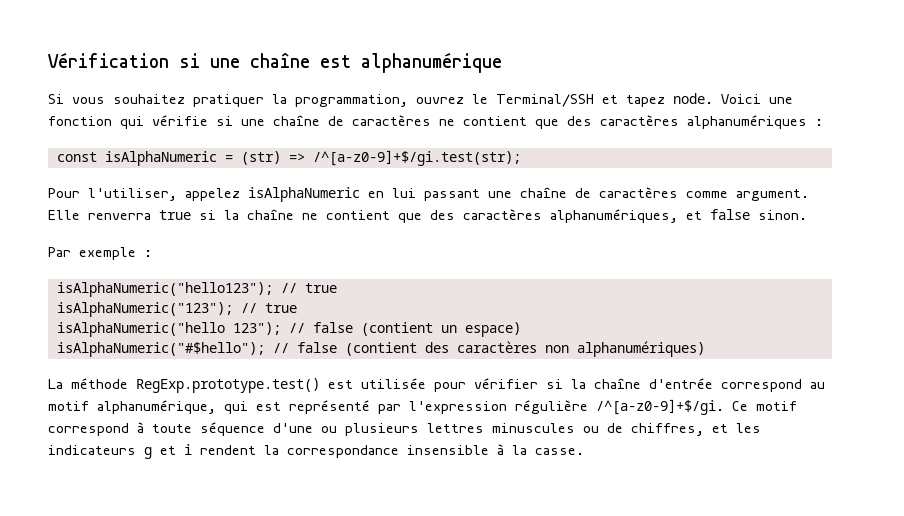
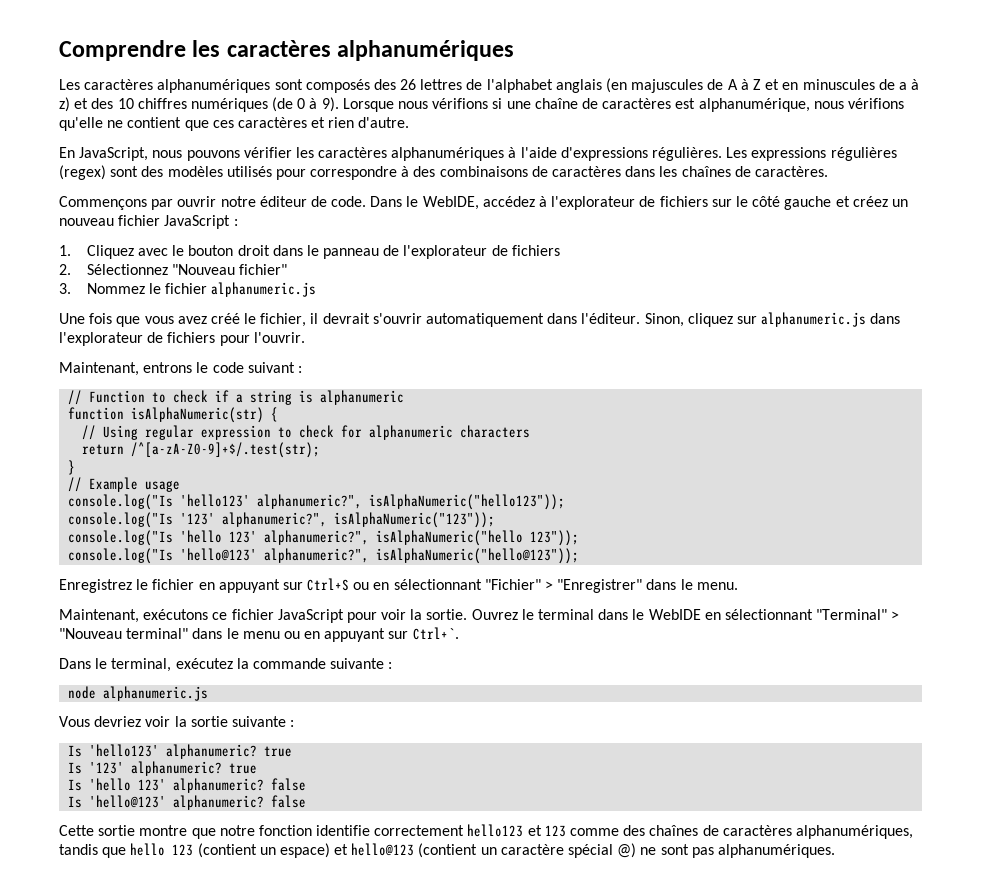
[48,52,502,73] [48,93,793,107] [48,115,208,129] Vérification si une chaîne est alphanumérique // Si vous souhaitez pratiquer la programmation, ouvrez le Terminal/SSH et tapez node. Voici une fonction qui vérifie -> [59,40,515,61] [59,78,920,93] [59,97,489,112] Comprendre les caractères alphanumériques // Les caractères alphanumériques sont composés des 26 lettres de l'alphabet anglais (en majuscules de A à Z et en minuscules de a à z) et des 10 chiffres numériques (de 0 à 9). Lorsque nous vérifions
[439,115,823,129] [56,150,521,166] [48,187,809,202] [48,209,807,223] [48,247,152,260] [56,282,337,297] [56,302,297,317] [56,322,521,337] [56,341,705,357] [48,378,825,393] [48,399,797,415] [48,422,761,436] [48,444,584,459] ne contient que des caractères alphanumériques : // const isAlphaNumeric = (str) => /^[a-z0-9]+$/gi.test(str); // Pour l'utiliser, appelez isAlphaNumeric en lui passant une chaîne de caractères comme argument. Elle renverra true si la chaîne ne contient que des caractères alphanumériques, et false sinon. // Par exemple : // isAlphaNumeric("hello123"); // true // isAlphaNumeric("123"); // true // isAlphaNumeric("hello 123"); // false (contient un espace) // isAlphaNumeric("#$hello"); // false (contient des caractères non alphanumériques) // La méthode RegExp.prototype.test() est utilisée pour vérifier si la chaîne d'entrée correspond au motif alphanumérique, qui est représenté par l'expression régulière /^[a-z0-9]+$/gi. Ce motif correspond à toute séquence d'une ou plusieurs lettres minuscules ou de chiffres, et les indicateurs g et i rendent la correspondance insensible à la casse. -> [675,98,904,112] [59,117,410,131] [59,147,897,161] [59,165,828,180] [59,196,908,210] [59,215,238,229] [59,245,560,259] [59,264,288,275] [59,282,317,297] [59,312,901,327] [59,332,305,346] [59,362,302,376] [68,390,405,405] [68,407,279,423] [82,425,531,440] [82,442,321,458] [68,460,76,475] [68,477,181,492] [68,494,566,510] [68,512,496,528] [68,530,580,546] [68,548,580,564] [59,578,738,593] [59,609,900,623] [59,627,459,642] [59,658,393,672] [68,686,209,701] [59,716,295,727] [68,744,293,759] [68,761,258,776] [68,778,307,793] [68,795,307,810] [59,824,913,839] [59,843,835,858] est alphanumérique, nous vérifions qu'elle ne contient que ces caractères et rien d'autre. // En JavaScript, nous pouvons vérifier les caractères alphanumériques à l'aide d'expressions régulières. Les expressions régulières (regex) sont des modèles utilisés pour correspondre à des combinaisons de caractères dans les chaînes de caractères. // Commençons par ouvrir notre éditeur de code. Dans le WebIDE, accédez à l'explorateur de fichiers sur le côté gauche et créez un nouveau fichier JavaScript : // 1. Cliquez avec le bouton droit dans le panneau de l'explorateur de fichiers // 2. Sélectionnez "Nouveau fichier" // 3. Nommez le fichier alphanumeric.js // Une fois que vous avez créé le fichier, il devrait s'ouvrir automatiquement dans l'éditeur. Sinon, cliquez sur alphanumeric.js dans l'explorateur de fichiers pour l'ouvrir. // Maintenant, entrons le code suivant : // // Function to check if a string is alphanumeric // function isAlphaNumeric(str) { // // Using regular expression to check for alphanumeric characters // return /^[a-zA-Z0-9]+$/.test(str); // } // // Example usage // console.log("Is 'hello123' alphanumeric?", isAlphaNumeric("hello123")); // console.log("Is '123' alphanumeric?", isAlphaNumeric("123")); // console.log("Is 'hello 123' alphanumeric?", isAlphaNumeric("hello 123")); // console.log("Is 'hello@123' alphanumeric?", isAlphaNumeric("hello@123")); // Enregistrez le fichier en appuyant sur Ctrl+S ou en sélectionnant "Fichier" > "Enregistrer" dans le menu. // Maintenant, exécutons ce fichier JavaScript pour voir la sortie. Ouvrez le terminal dans le WebIDE en sélectionnant "Terminal" > "Nouveau terminal" dans le menu ou en appuyant sur Ctrl+`. // Dans le terminal, exécutez la commande suivante : // node alphanumeric.js // Vous devriez voir la sortie suivante : // Is 'hello123' alphanumeric? true // Is '123' alphanumeric? true // Is 'hello 123' alphanumeric? false // Is 'hello@123' alphanumeric? false // Cette sortie montre que notre fonction identifie correctement hello123 et 123 comme des chaînes de caractères alphanumériques, tandis que hello 123 (contient un espace) et hello@123 (contient un caractère spécial @) ne sont pas alphanumériques.

